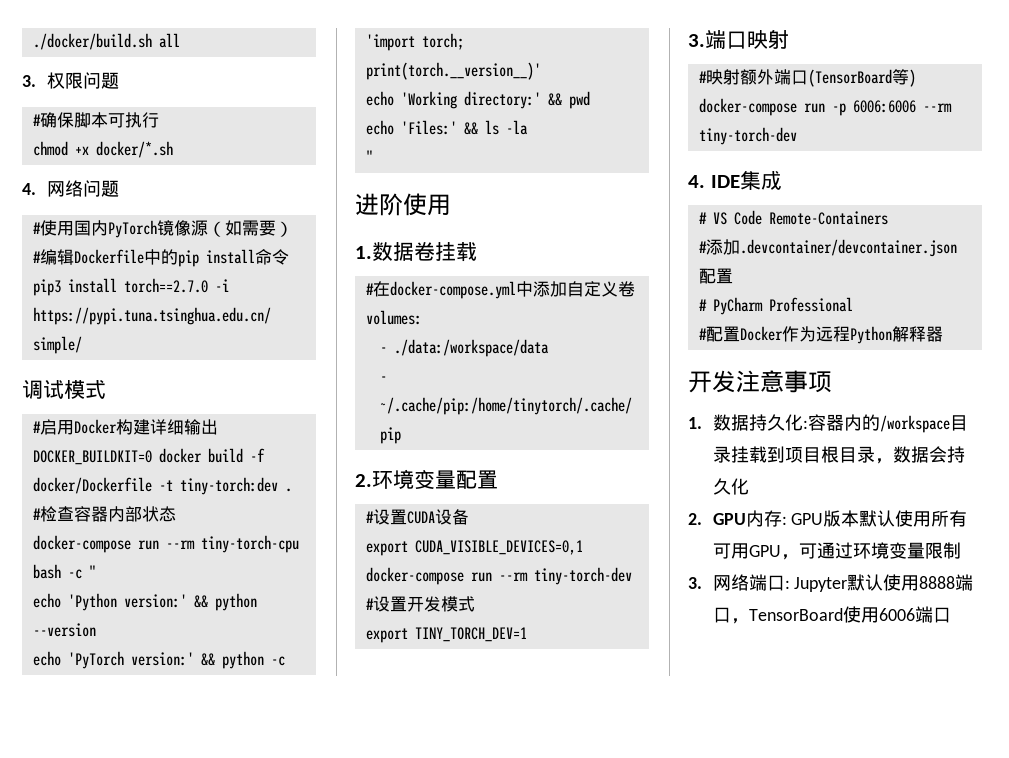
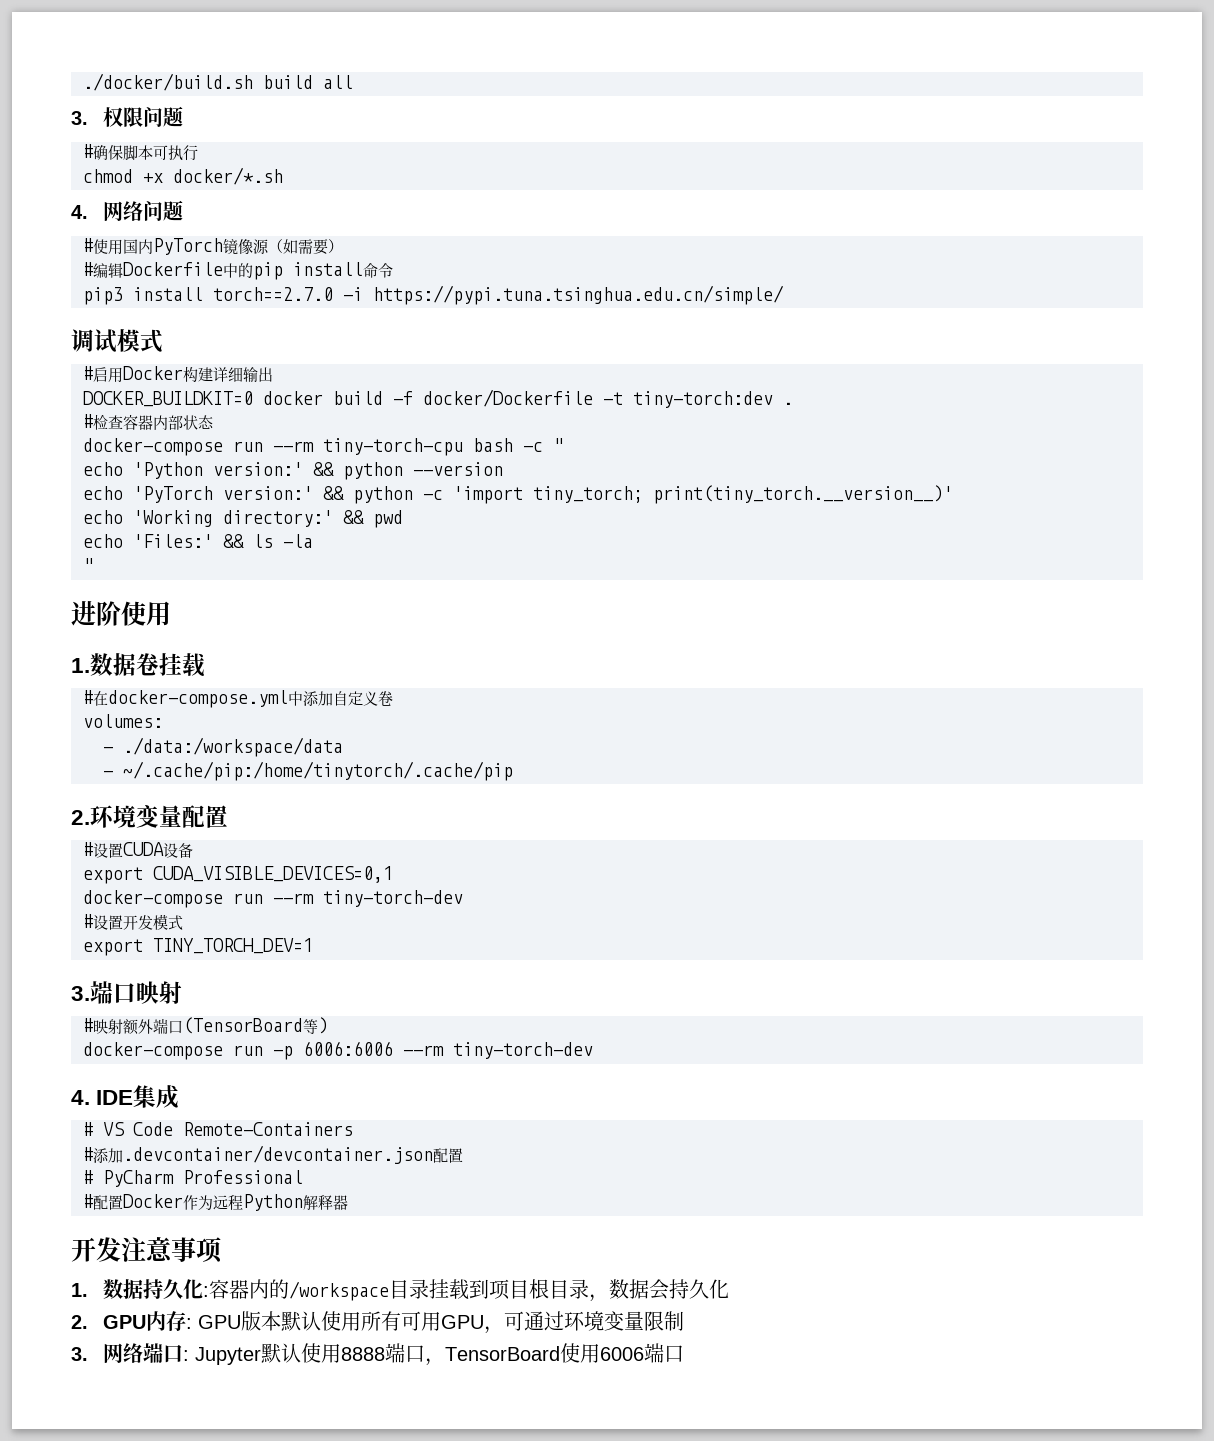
(152, 41) none -> [263,75,313,89] build
[421,33,464,50] [365,62,541,80] torch; print(torch.__version__)' -> [533,485,953,504] tiny_torch; print(tiny_torch.__version__)'

